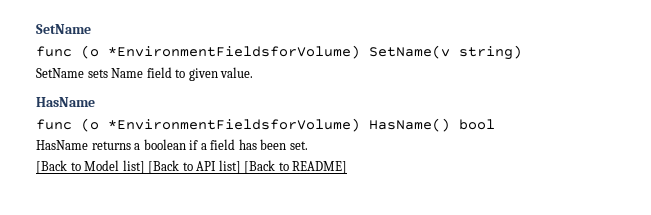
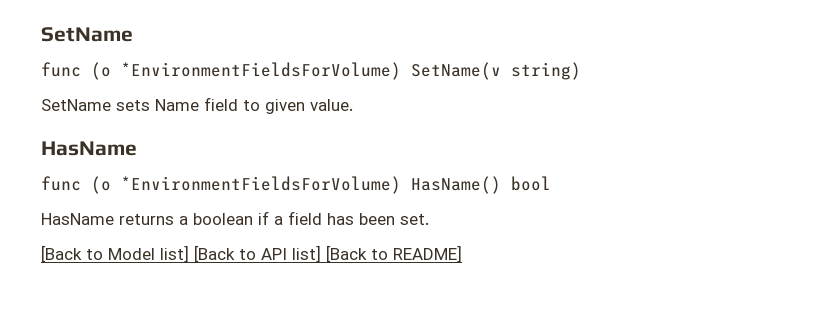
[108,45,360,59] *EnvironmentFieldsforVolume) -> [121,62,401,80] *EnvironmentFieldsForVolume)
[108,118,360,132] *EnvironmentFieldsforVolume) -> [121,176,401,194] *EnvironmentFieldsForVolume)

